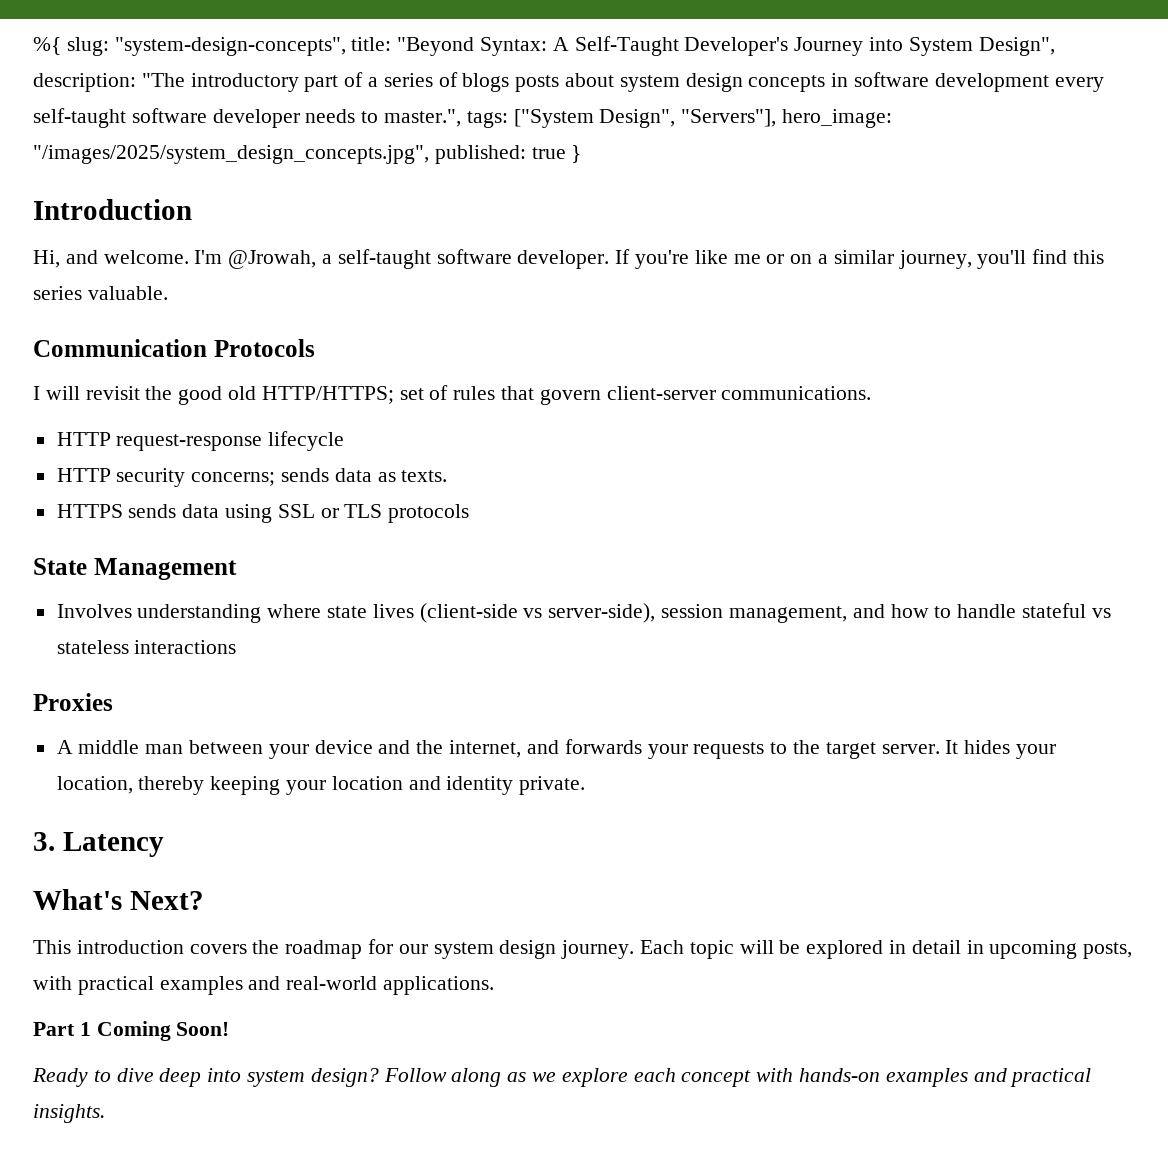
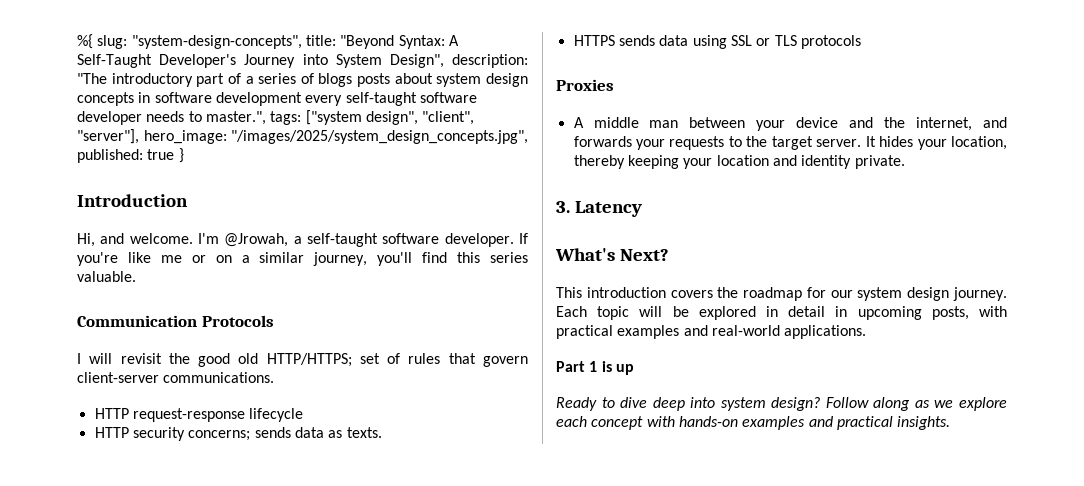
[513,109,777,128] ["System Design", "Servers"], -> [305,110,475,125] [77,129,139,144] ["system design", "client", "server"],
[33,558,237,580] [56,603,1111,623] [56,640,237,654] // State Management // Involves understanding where state lives (client-side vs server-side), session management, and how to handle stateful vs stateless interactions -> (861, 42) none
[96,1021,230,1041] Coming Soon! -> [601,361,634,375] is up

